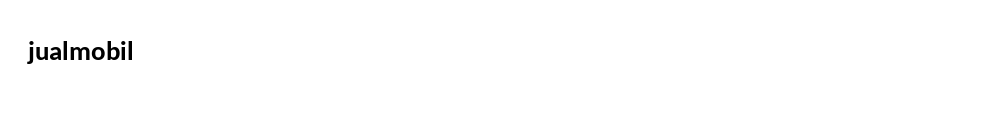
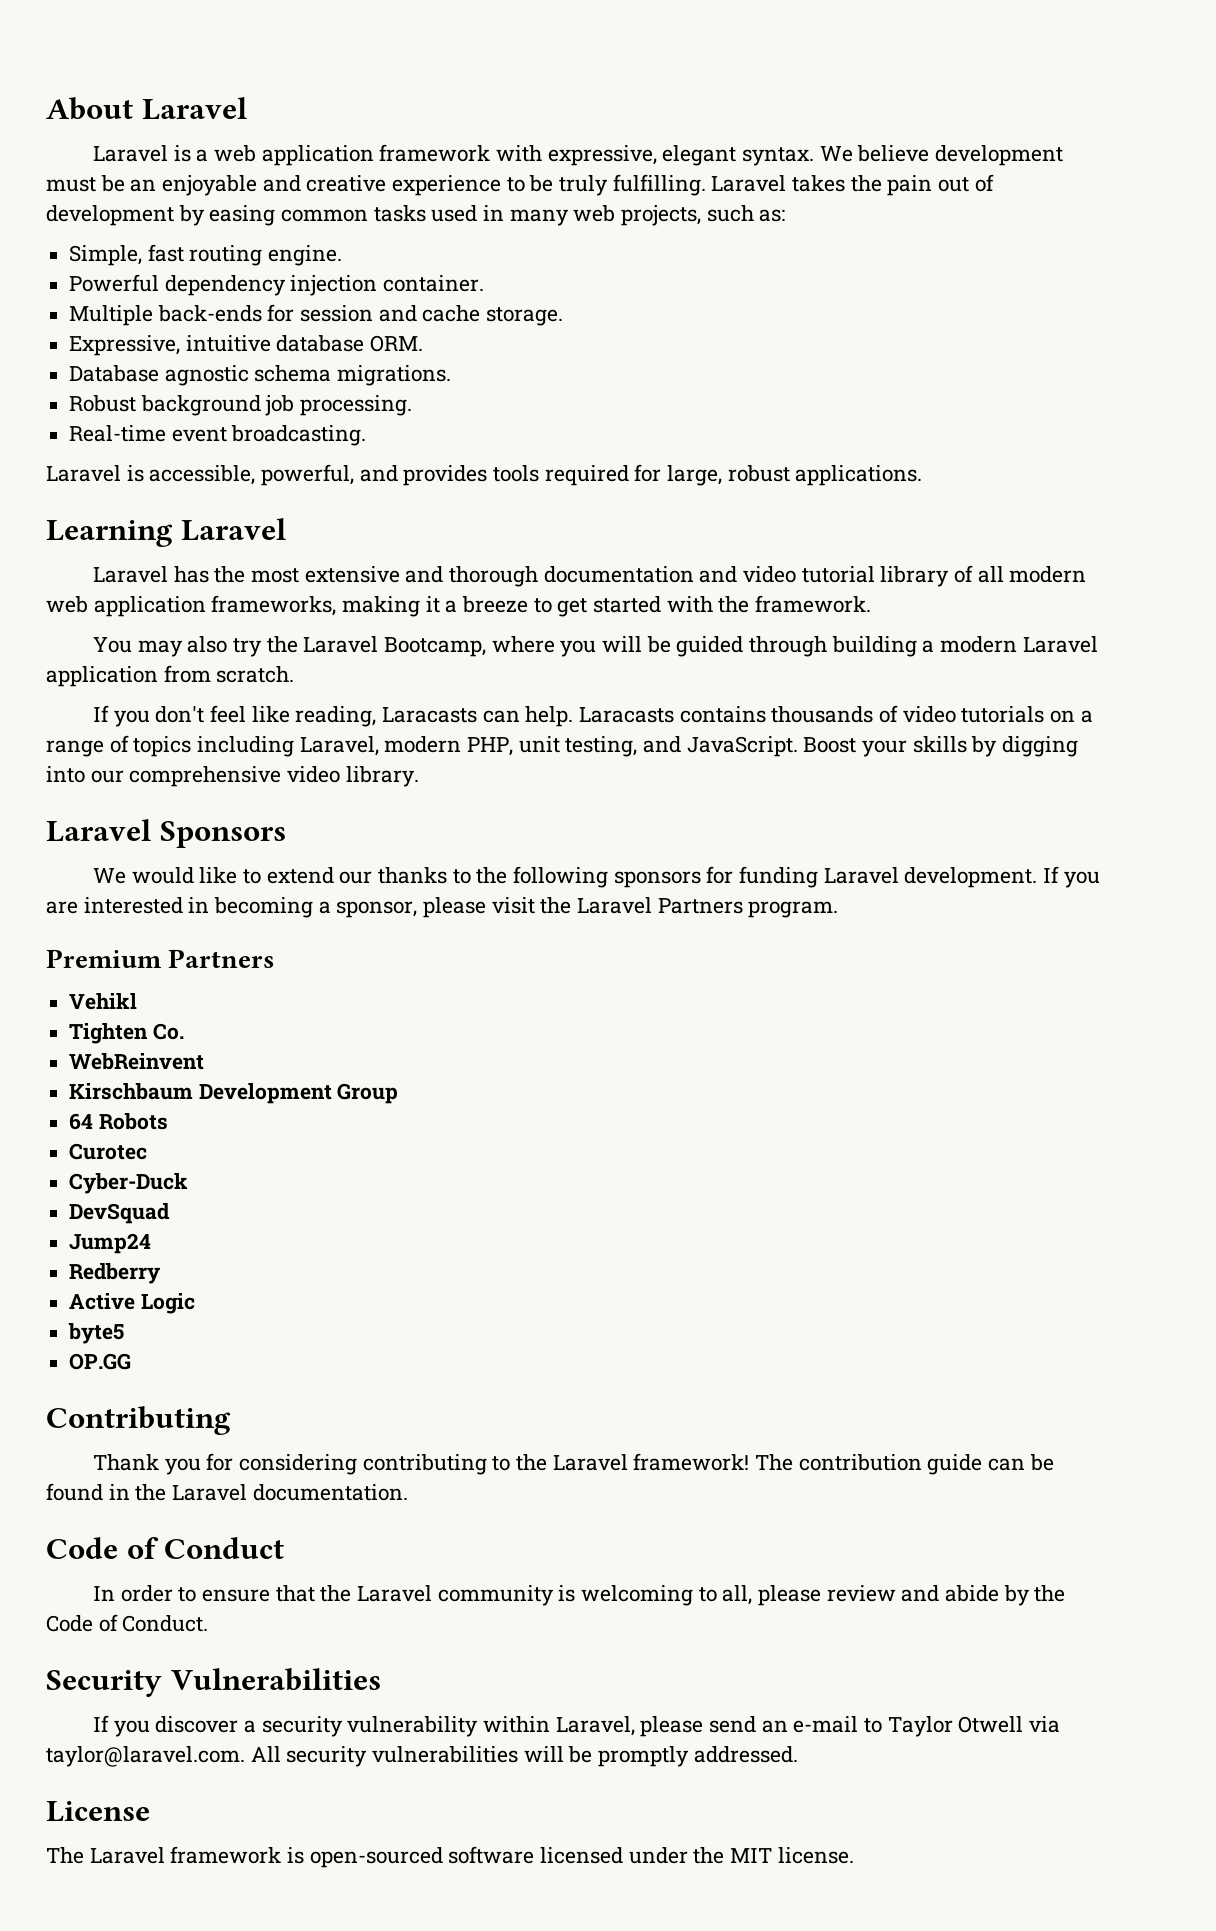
[27,41,134,64] jualmobil -> [46,97,247,120] [92,144,1063,166] [46,174,994,196] [46,205,786,226] [69,244,343,266] [69,274,485,296] [69,304,564,326] [69,335,424,356] [69,365,452,386] [69,395,413,416] [69,425,367,446] [46,464,923,486] [46,518,286,547] [92,565,1087,587] [46,595,872,617] [92,636,1098,657] [46,665,295,687] [92,705,1093,727] [46,735,1079,757] [46,766,419,787] [46,819,286,848] [92,866,1100,888] [46,897,839,918] [46,949,276,968] [69,993,138,1010] [69,1023,184,1044] [69,1053,205,1070] [69,1083,399,1104] [69,1113,168,1130] [69,1143,148,1160] [69,1173,189,1194] [69,1203,171,1224] [69,1233,152,1254] [69,1263,162,1284] [69,1293,195,1314] [68,1323,125,1344] [69,1353,132,1370] [46,1406,231,1435] [92,1453,1054,1475] [46,1483,408,1501] [46,1537,285,1559] [92,1585,1066,1606] [46,1614,209,1632] [46,1668,381,1697] [92,1715,1060,1737] [46,1746,798,1767] [46,1801,150,1822] [46,1846,854,1868] About Laravel // Laravel is a web application framework with expressive, elegant syntax. We believe development must be an enjoyable and creative experience to be truly fulfilling. Laravel takes the pain out of development by easing common tasks used in many web projects, such as: // Simple, fast routing engine. // Powerful dependency injection container. // Multiple back-ends for session and cache storage. // Expressive, intuitive database ORM. // Database agnostic schema migrations. // Robust background job processing. // Real-time event broadcasting. // Laravel is accessible, powerful, and provides tools required for large, robust applications. // Learning Laravel // Laravel has the most extensive and thorough documentation and video tutorial library of all modern web application frameworks, making it a breeze to get started with the framework. // You may also try the Laravel Bootcamp, where you will be guided through building a modern Laravel application from scratch. // If you don't feel like reading, Laracasts can help. Laracasts contains thousands of video tutorials on a range of topics including Laravel, modern PHP, unit testing, and JavaScript. Boost your skills by digging into our comprehensive video library. // Laravel Sponsors // We would like to extend our thanks to the following sponsors for funding Laravel development. If you are interested in becoming a sponsor, please visit the Laravel Partners program. // Premium Partners // Vehikl // Tighten Co. // WebReinvent // Kirschbaum Development Group // 64 Robots // Curotec // Cyber-Duck // DevSquad // Jump24 // Redberry // Active Logic // byte5 // OP.GG // Contributing // Thank you for considering contributing to the Laravel framework! The contribution guide can be found in the Laravel documentation. // Code of Conduct // In order to ensure that the Laravel community is welcoming to all, please review and abide by the Code of Conduct. // Security Vulnerabilities // If you discover a security vulnerability within Laravel, please send an e-mail to Taylor Otwell via taylor@laravel.com. All security vulnerabilities will be promptly addressed. // License // The Laravel framework is open-sourced software licensed under the MIT license.

